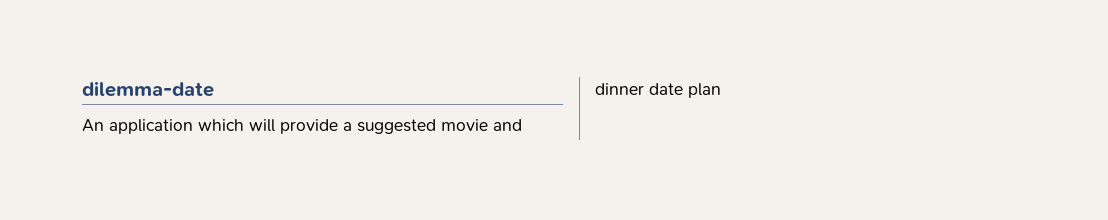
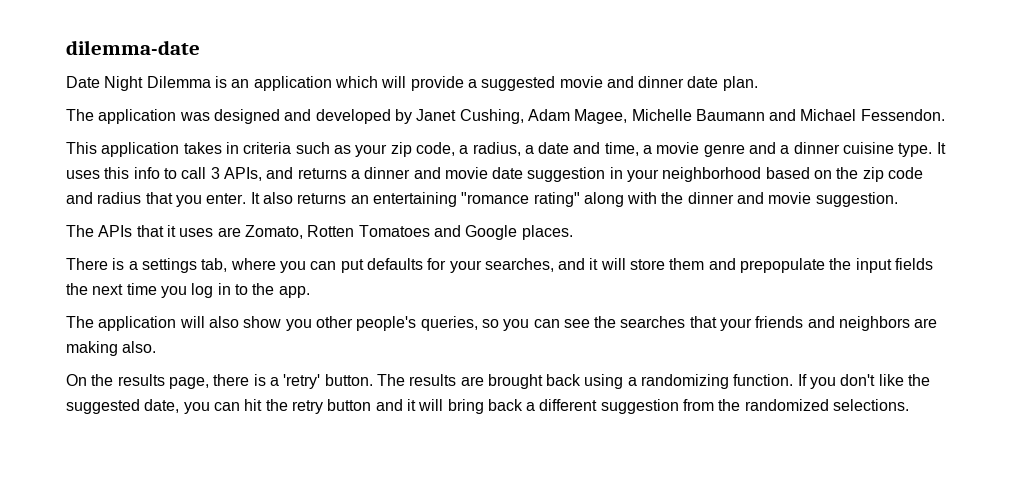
[82,119,104,132] An -> [66,76,250,91] Date Night Dilemma is an
[688,83,721,98] plan -> [722,76,758,91] [66,109,945,124] [66,142,946,157] [66,167,924,182] [66,192,898,207] [66,225,573,240] [66,258,934,273] [66,283,310,298] [66,316,938,331] [66,341,157,356] [66,374,931,389] [66,399,910,414] plan. // The application was designed and developed by Janet Cushing, Adam Magee, Michelle Baumann and Michael Fessendon. // This application takes in criteria such as your zip code, a radius, a date and time, a movie genre and a dinner cuisine type. It uses this info to call 3 APIs, and returns a dinner and movie date suggestion in your neighborhood based on the zip code and radius that you enter. It also returns an entertaining "romance rating" along with the dinner and movie suggestion. // The APIs that it uses are Zomato, Rotten Tomatoes and Google places. // There is a settings tab, where you can put defaults for your searches, and it will store them and prepopulate the input fields the next time you log in to the app. // The application will also show you other people's queries, so you can see the searches that your friends and neighbors are making also. // On the results page, there is a 'retry' button. The results are brought back using a randomizing function. If you don't like the suggested date, you can hit the retry button and it will bring back a different suggestion from the randomized selections.

